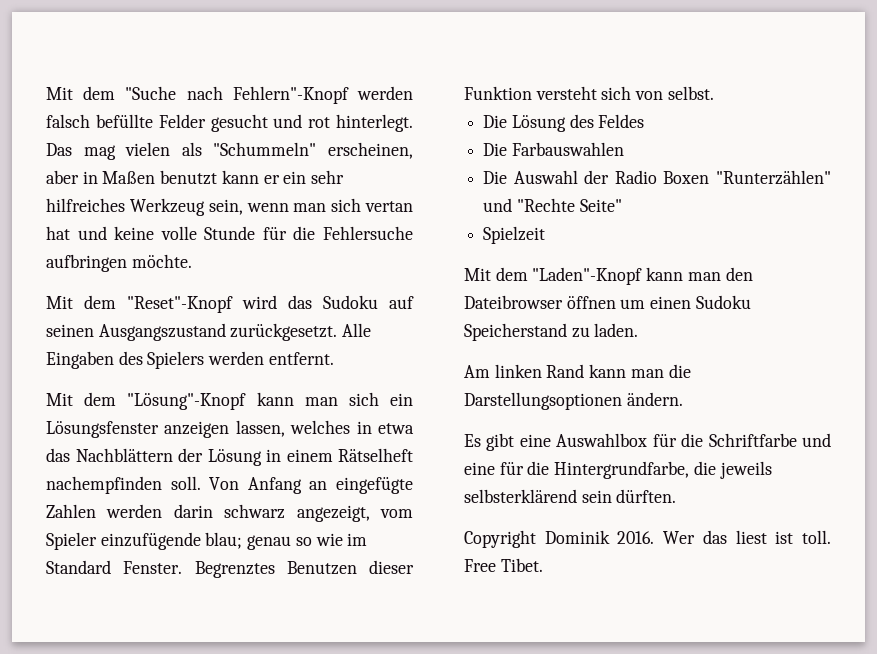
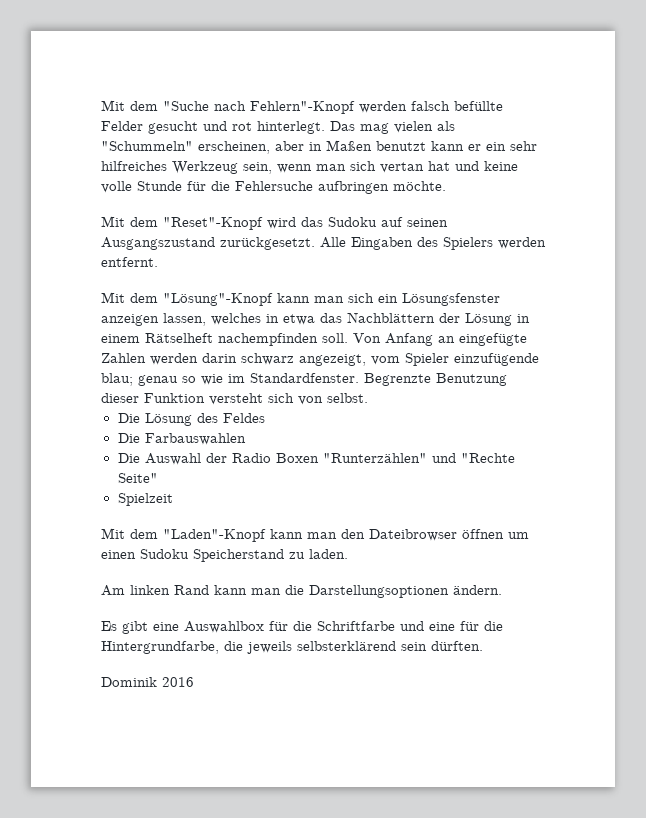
[46,560,357,578] Standard Fenster. Begrenztes Benutzen -> [250,373,507,386] Standardfenster. Begrenzte Benutzung
[464,530,831,548] [464,558,543,572] Copyright Dominik 2016. Wer das liest ist toll. Free Tibet. -> [101,677,194,687] Dominik 2016

